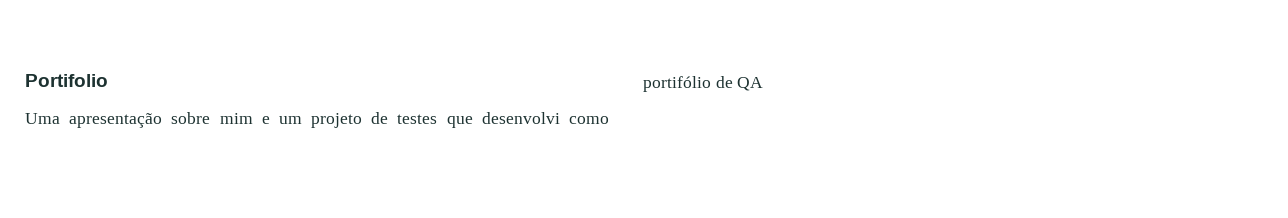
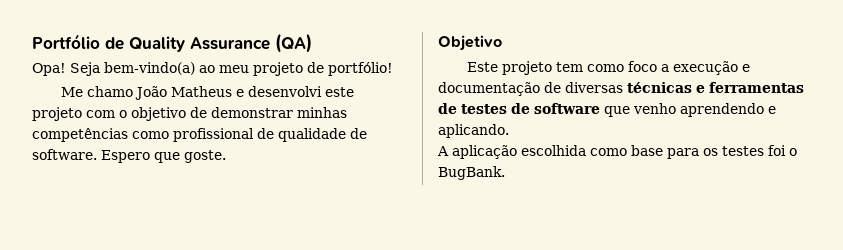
[25,74,108,87] [25,112,609,128] [643,76,764,92] Portifolio // Uma apresentação sobre mim e um projeto de testes que desenvolvi como portifólio de QA -> [32,33,312,53] [32,62,393,76] [61,86,355,100] [32,107,347,121] [32,128,367,142] [32,149,226,163] [438,35,502,51] [467,61,751,75] [438,82,804,96] [438,103,776,117] [438,124,509,138] [437,145,797,159] [438,166,505,180] Portfólio de Quality Assurance (QA) // Opa! Seja bem-vindo(a) ao meu projeto de portfólio! // Me chamo João Matheus e desenvolvi este projeto com o objetivo de demonstrar minhas competências como profissional de qualidade de software. Espero que goste. // Objetivo // Este projeto tem como foco a execução e documentação de diversas técnicas e ferramentas de testes de software que venho aprendendo e aplicando. // A aplicação escolhida como base para os testes foi o BugBank.

